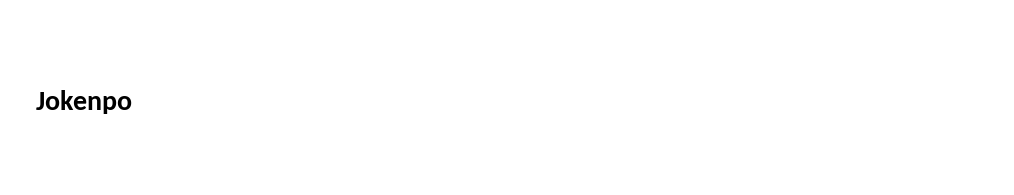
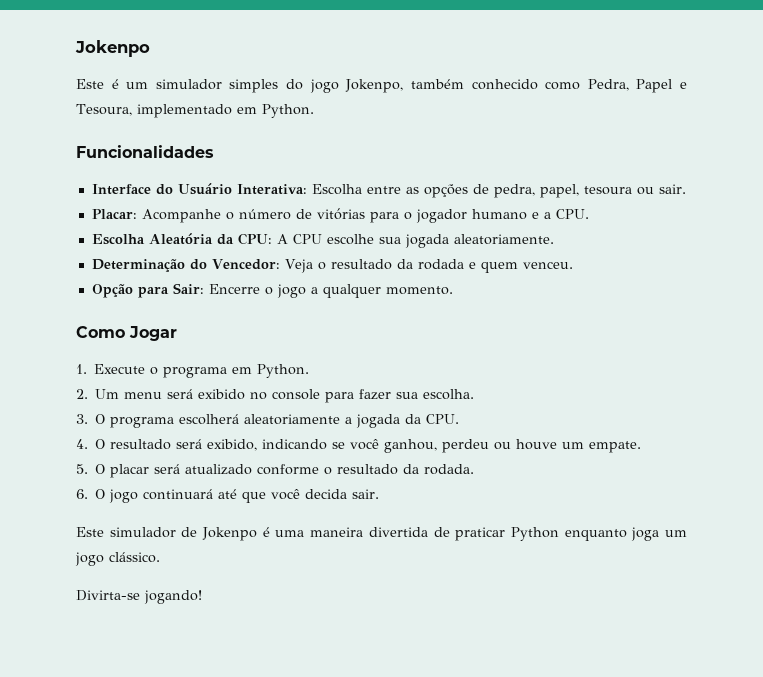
[36,90,132,114] Jokenpo -> [75,40,150,57] [76,79,688,93] [76,104,314,118] [76,145,214,158] [91,183,686,198] [91,208,589,223] [91,233,554,248] [91,259,573,273] [91,283,453,298] [76,326,177,341] [76,364,310,378] [76,389,475,403] [76,414,460,428] [76,439,642,453] [76,464,475,478] [76,489,380,503] [76,527,687,541] [75,552,160,566] [76,590,202,604] Jokenpo // Este é um simulador simples do jogo Jokenpo, também conhecido como Pedra, Papel e Tesoura, implementado em Python. // Funcionalidades // Interface do Usuário Interativa: Escolha entre as opções de pedra, papel, tesoura ou sair. // Placar: Acompanhe o número de vitórias para o jogador humano e a CPU. // Escolha Aleatória da CPU: A CPU escolhe sua jogada aleatoriamente. // Determinação do Vencedor: Veja o resultado da rodada e quem venceu. // Opção para Sair: Encerre o jogo a qualquer momento. // Como Jogar // 1. Execute o programa em Python. // 2. Um menu será exibido no console para fazer sua escolha. // 3. O programa escolherá aleatoriamente a jogada da CPU. // 4. O resultado será exibido, indicando se você ganhou, perdeu ou houve um empate. // 5. O placar será atualizado conforme o resultado da rodada. // 6. O jogo continuará até que você decida sair. // Este simulador de Jokenpo é uma maneira divertida de praticar Python enquanto joga um jogo clássico. // Divirta-se jogando!

